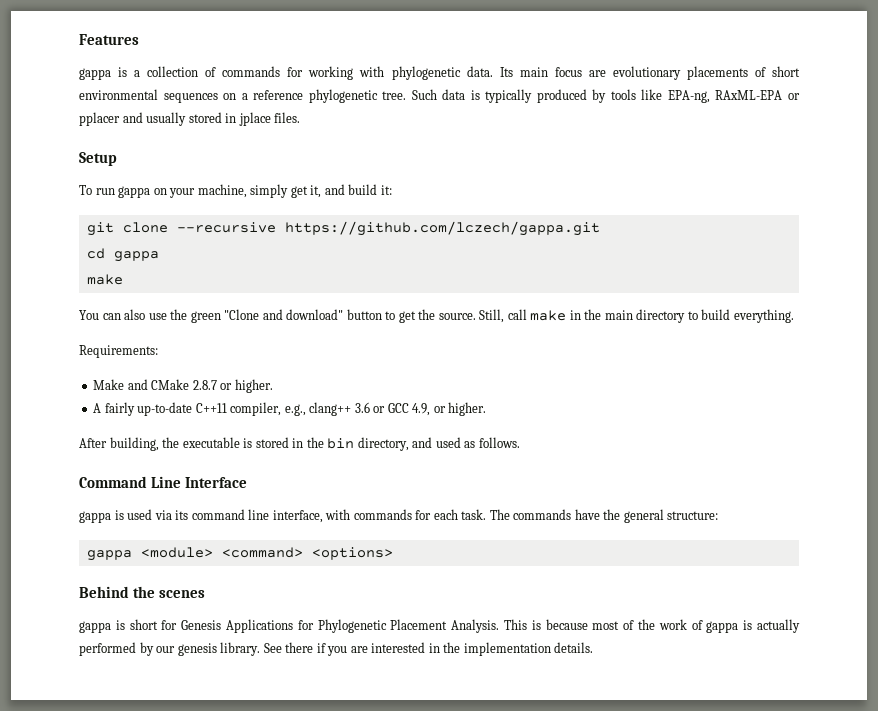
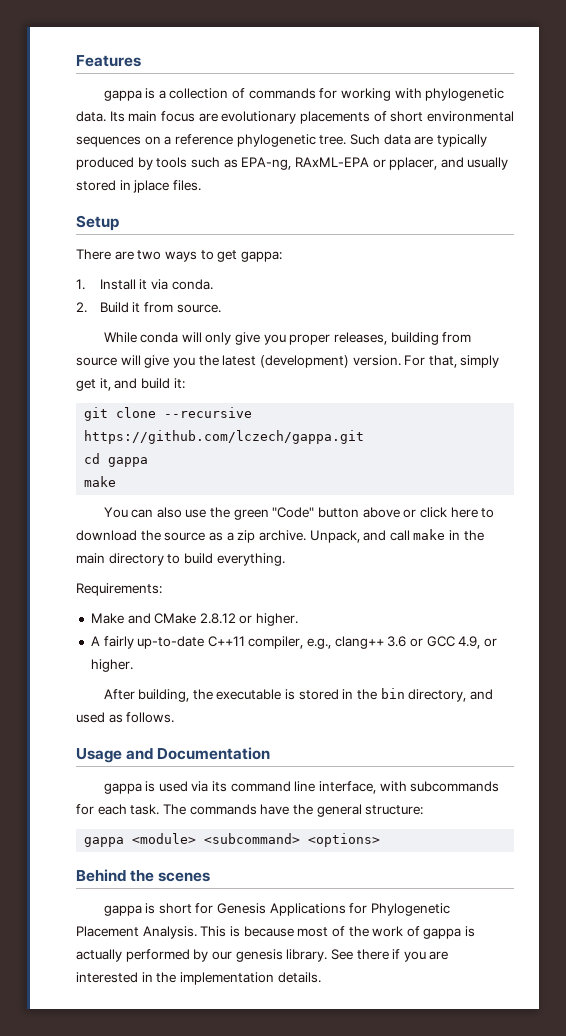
[470,90,480,100] is -> [414,136,434,145] are
[641,89,663,100] like -> [190,157,238,168] such as
[79,112,120,126] pplacer -> [389,157,438,170] pplacer,
[79,184,247,198] To run gappa on your machine, -> [76,249,282,262] [76,279,213,290] [76,302,221,313] [103,332,472,345] [76,355,457,368] There are two ways to get gappa: // 1. Install it via conda. // 2. Build it from source. // While conda will only give you proper releases, building from source will give you the latest (development) version. For that,
[224,309,505,323] "Clone and download" button to get the source. Still, -> [272,507,495,518] [76,530,387,543] "Code" button above or click here to download the source as a zip archive. Unpack, and
[192,380,217,390] 2.8.7 -> [199,613,236,624] 2.8.12
[79,476,247,488] Command Line Interface -> [76,747,271,763] Usage and Documentation
[353,509,412,520] commands -> [410,781,500,792] subcommands
[221,547,303,558] <command> -> [204,833,301,844] <subcommand>

